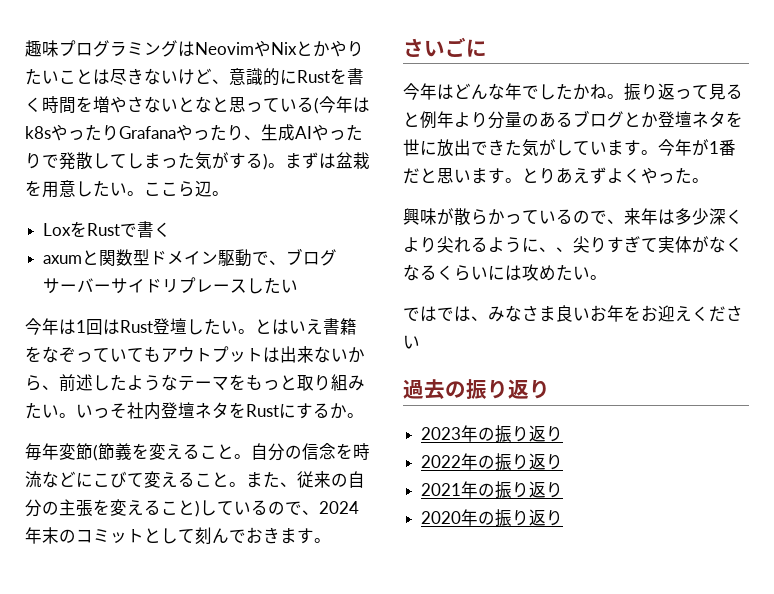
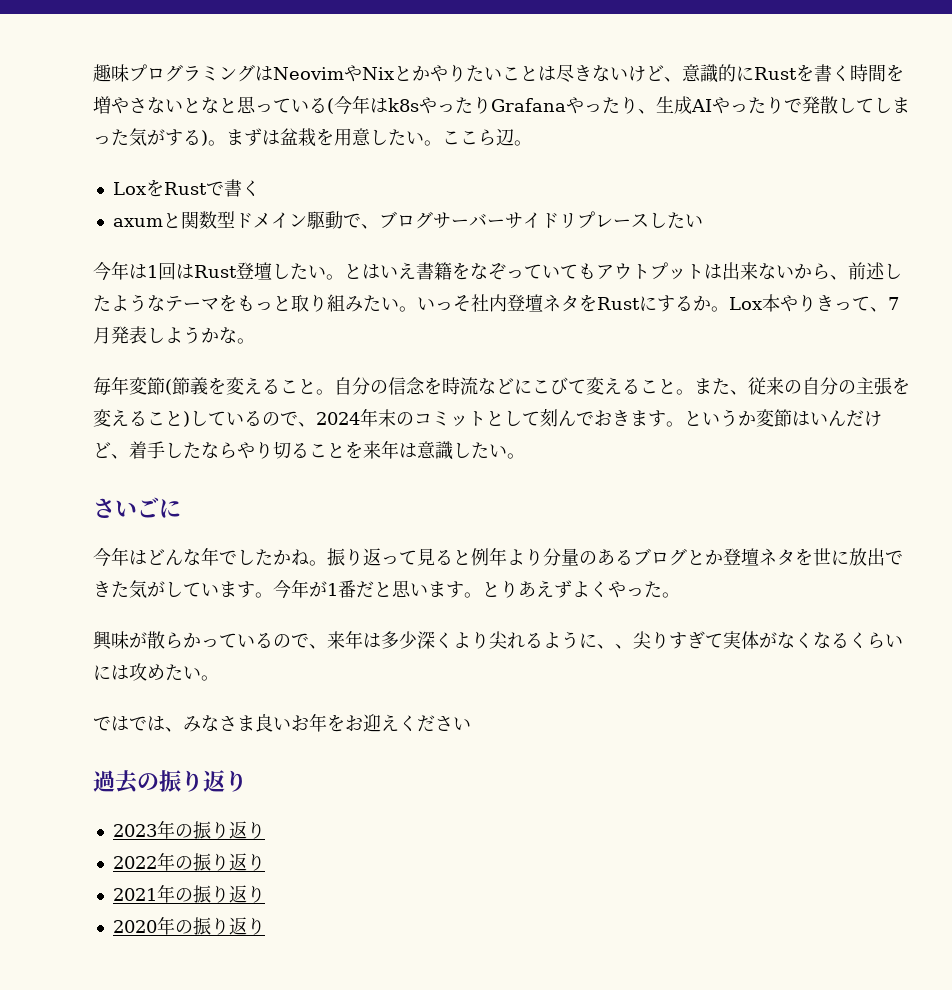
(364, 415) none -> [729,294,899,312] [93,326,255,344] Lox本やりきって、7月発表しようかな。
(331, 540) none -> [684,409,882,427] [93,440,525,460] というか変節はいんだけど、着手したならやり切ることを来年は意識したい。

